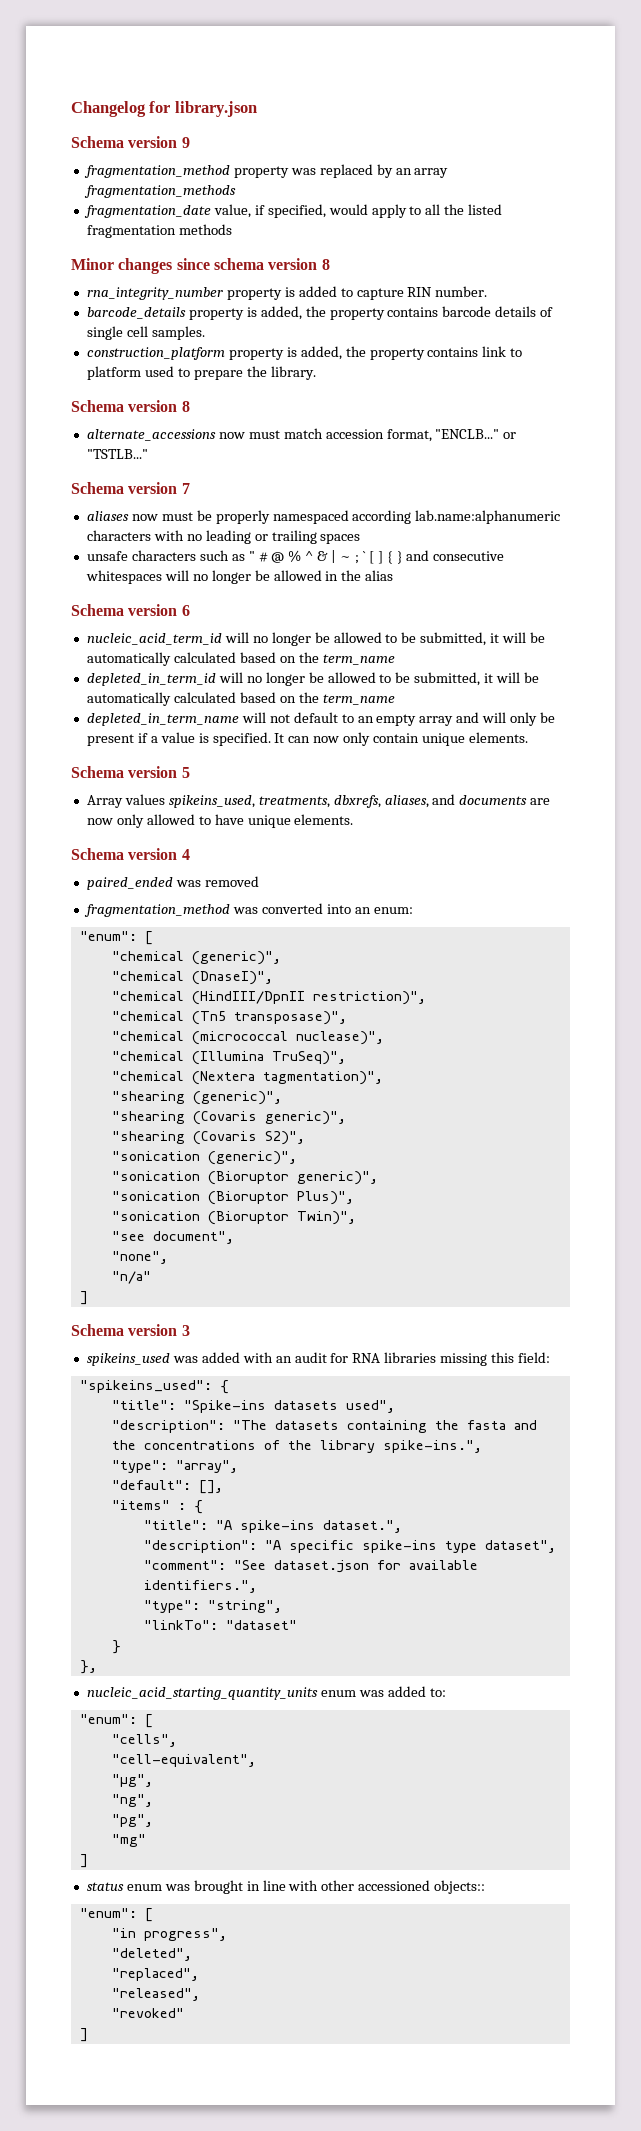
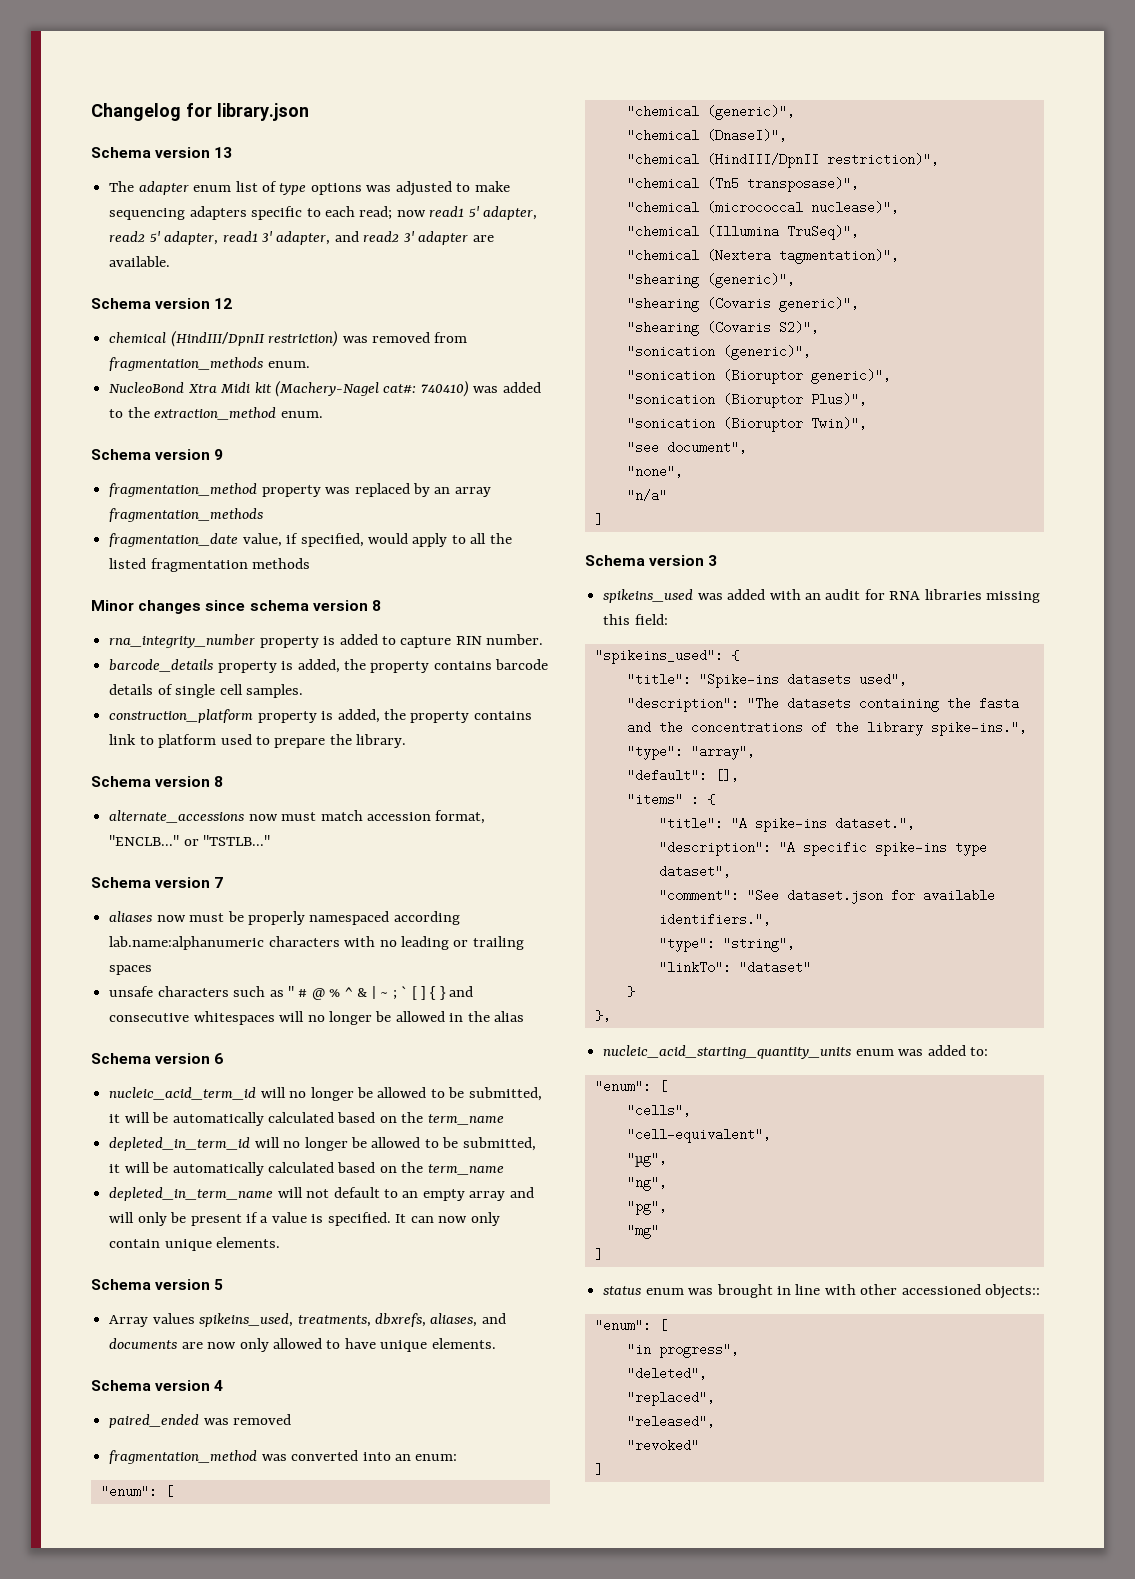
(257, 109) none -> [91,147,233,158] [109,181,510,196] [109,206,538,220] [109,231,494,245] [109,256,171,267] [91,298,233,309] [109,330,468,347] [109,357,310,371] [109,380,541,397] [109,407,323,420] // Schema version 13 // The adapter enum list of type options was adjusted to make sequencing adapters specific to each read; now read1 5' adapter, read2 5' adapter, read1 3' adapter, and read2 3' adapter are available. // Schema version 12 // chemical (HindIII/DpnII restriction) was removed from fragmentation_methods enum. // NucleoBond Xtra Midi kit (Machery-Nagel cat#: 740410) was added to the extraction_method enum.

